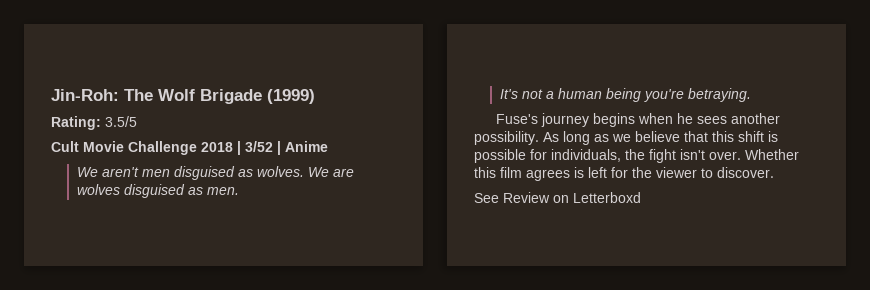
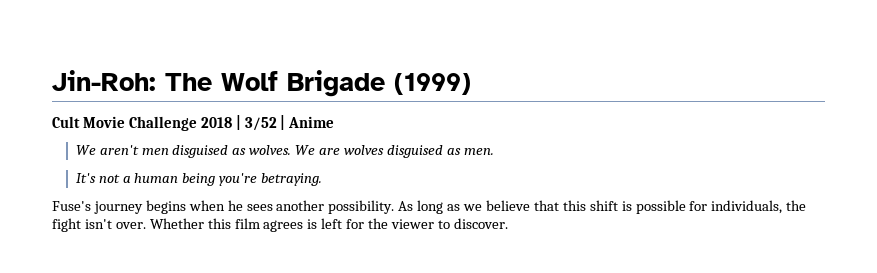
[51,116,137,130] // Rating: 3.5/5 -> (471, 84) none
[474,192,641,203] // See Review on Letterboxd -> (508, 223) none

